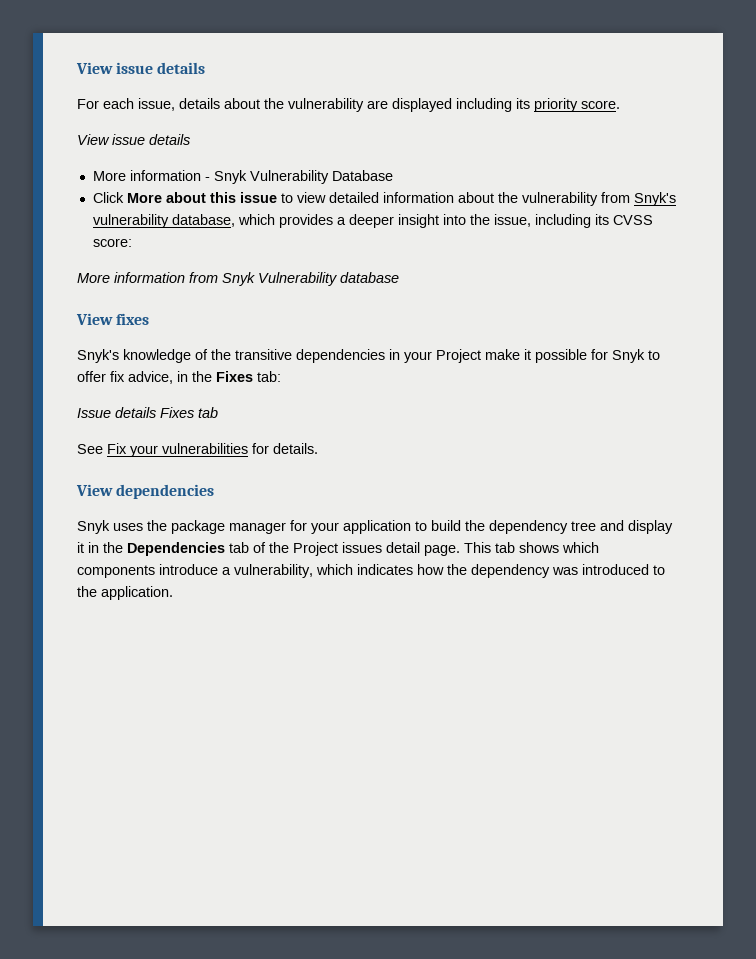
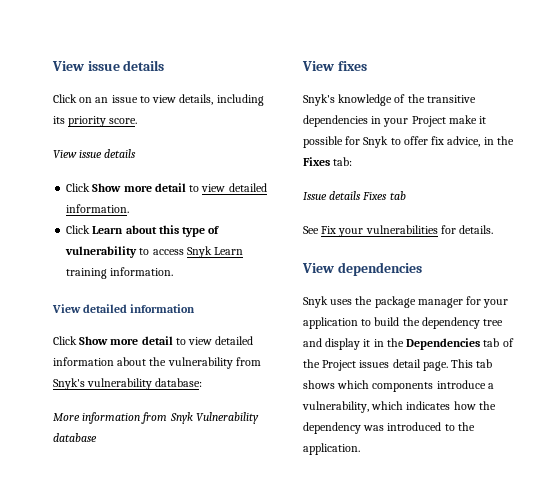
[76,62,206,74] [77,98,452,112] View issue details // For each issue, details about the vulnerability are displayed -> [52,60,165,71] [53,94,214,105] View issue details // Click on an issue to view details,
[92,170,393,184] [92,192,162,203] More information - Snyk Vulnerability Database // Click More -> [66,183,267,192] [66,204,130,213] [66,225,124,234] Click Show more detail to view detailed information. // Click Learn
[239,192,277,203] issue -> [182,226,220,237] [65,246,244,258] [66,267,174,279] [52,304,196,313] [53,336,173,345] type of vulnerability to access Snyk Learn training information. // View detailed information // Click Show more detail
[171,214,653,228] [92,238,132,247] database, which provides a deeper insight into the issue, including its CVSS score: -> [155,378,203,387] database:

